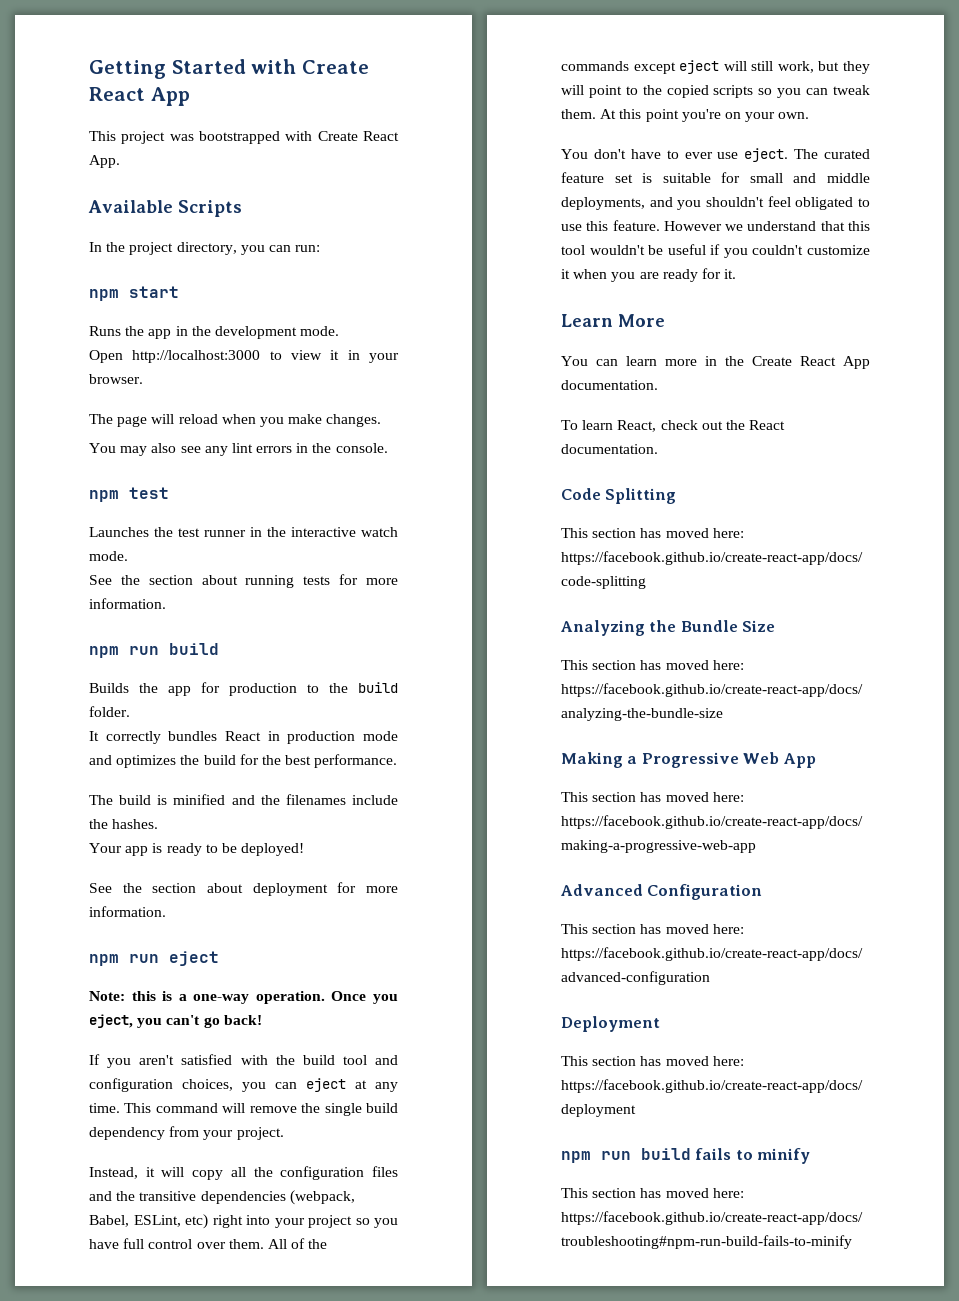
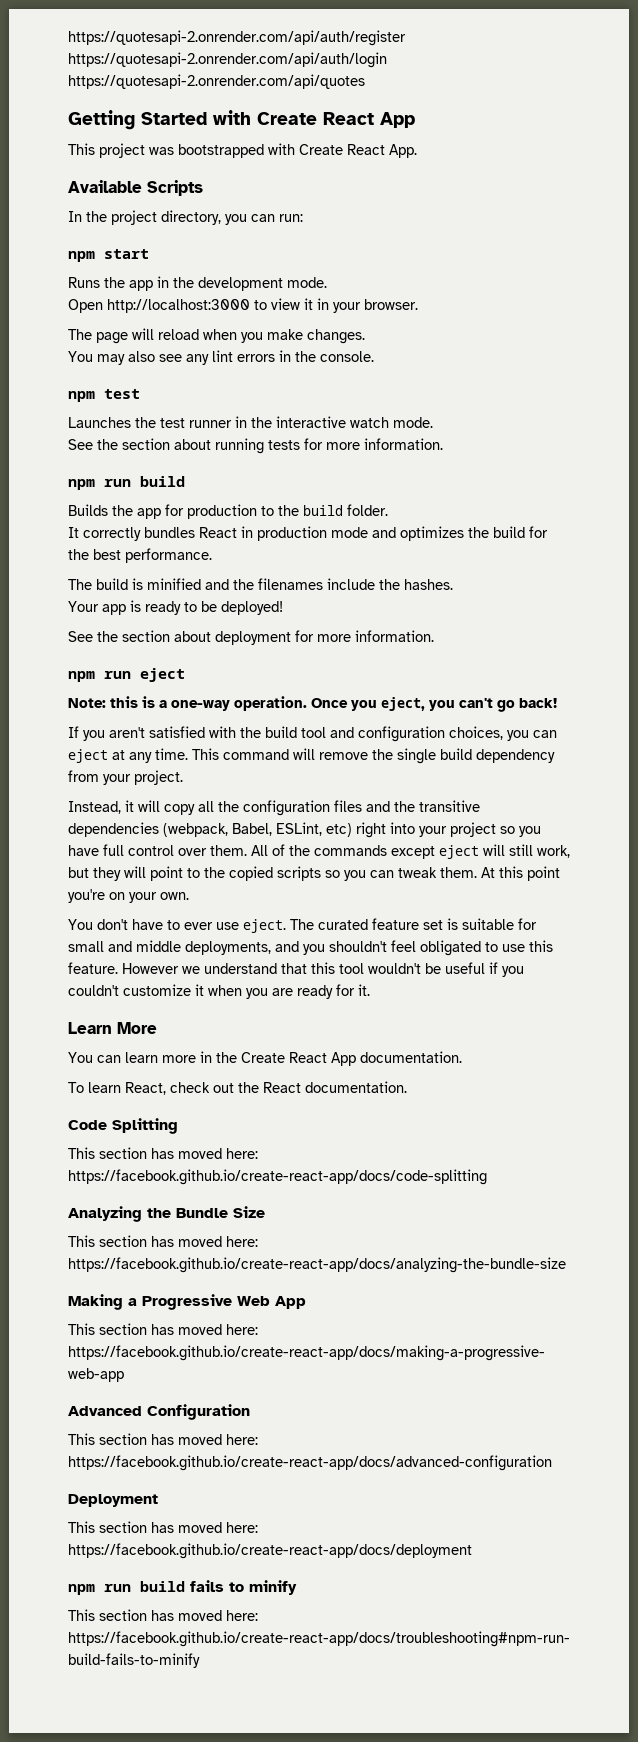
(89, 69) none -> [68,30,406,46] [68,52,387,68] [68,74,365,89] https://quotesapi-2.onrender.com/api/auth/register https://quotesapi-2.onrender.com/api/auth/login https://quotesapi-2.onrender.com/api/quotes //

